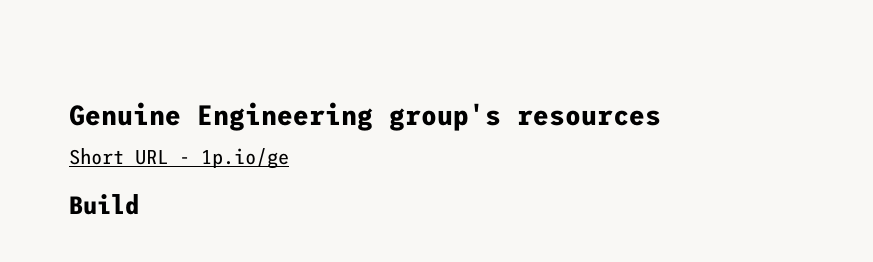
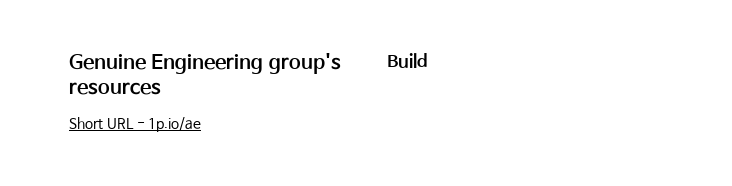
[201,148,289,169] 1p.io/ge -> [148,117,202,132] 1p.io/ae

